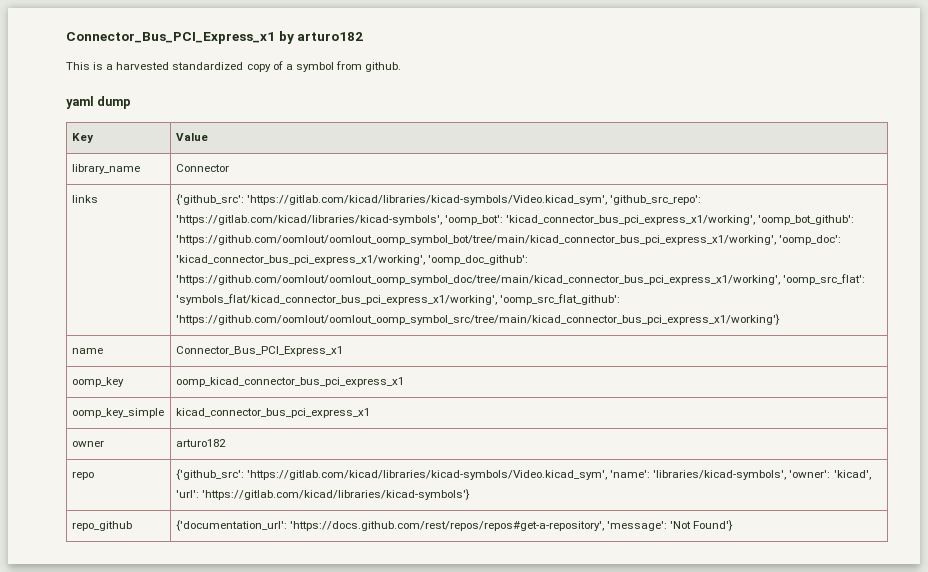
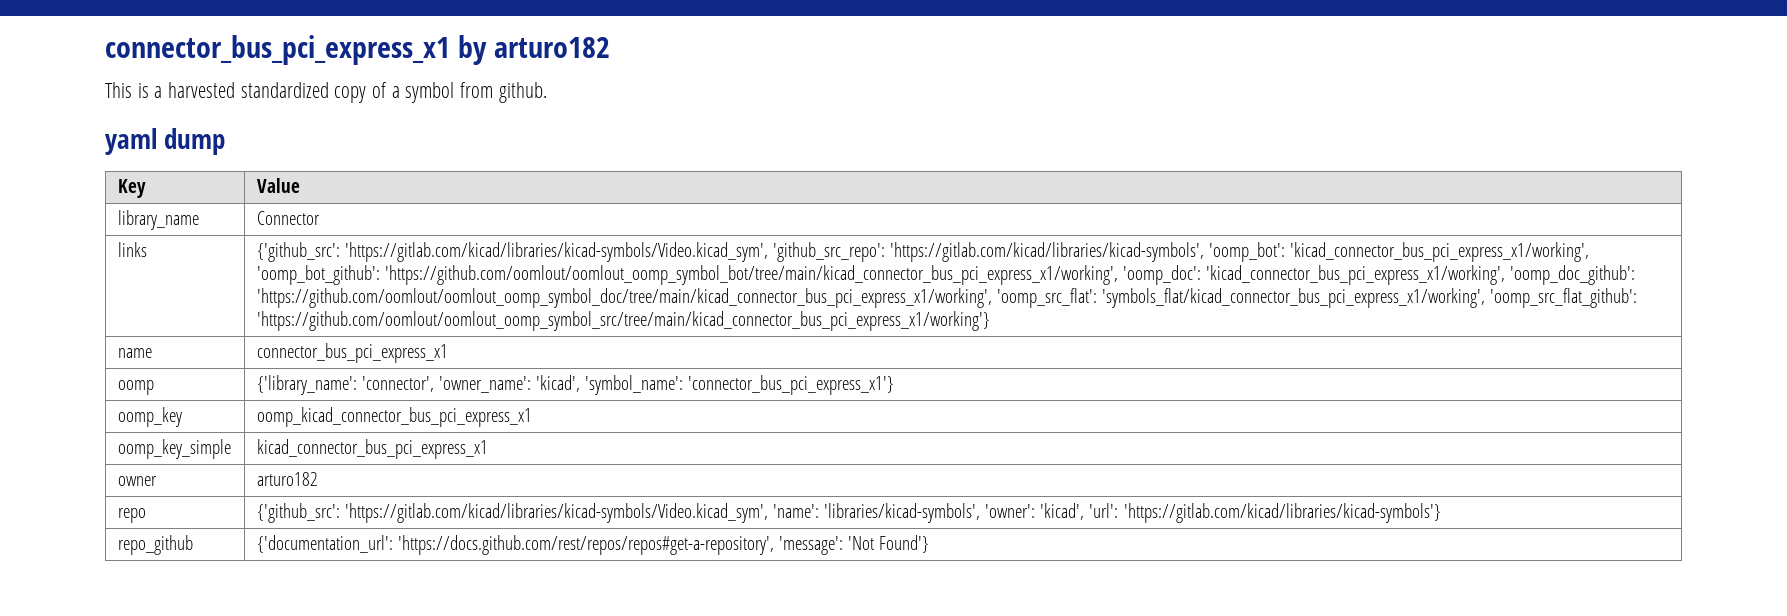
[66,32,275,44] Connector_Bus_PCI_Express_x1 -> [105,35,450,65] connector_bus_pci_express_x1
[175,346,343,356] Connector_Bus_PCI_Express_x1 -> [256,343,448,363] [117,380,154,395] [256,375,895,395] connector_bus_pci_express_x1 // oomp | {'library_name': 'connector', 'owner_name': 'kicad', 'symbol_name': 'connector_bus_pci_express_x1'}

